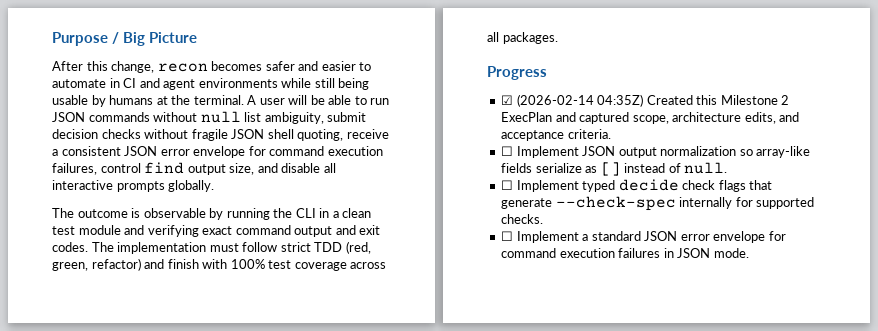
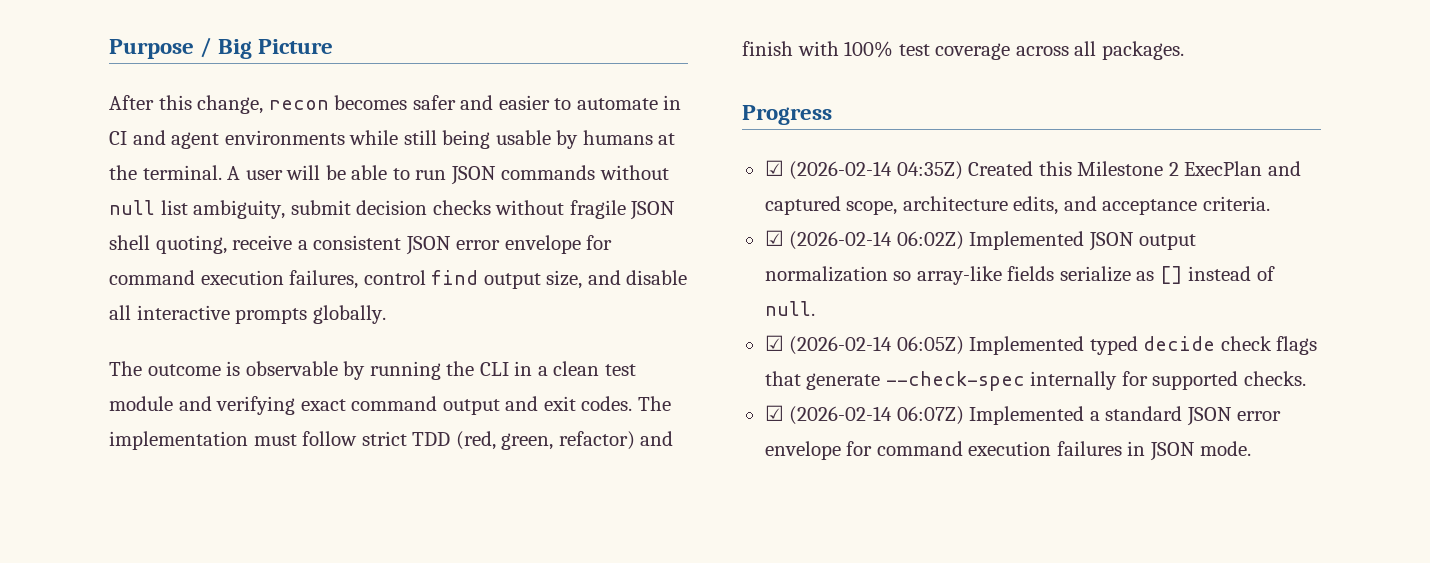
[501,146,579,158] ☐ Implement -> [764,230,1085,250] ☑ (2026-02-14 06:02Z) Implemented
[501,180,579,192] ☐ Implement -> [764,335,1085,355] ☑ (2026-02-14 06:05Z) Implemented
[501,231,579,243] ☐ Implement -> [764,405,1085,425] ☑ (2026-02-14 06:07Z) Implemented

